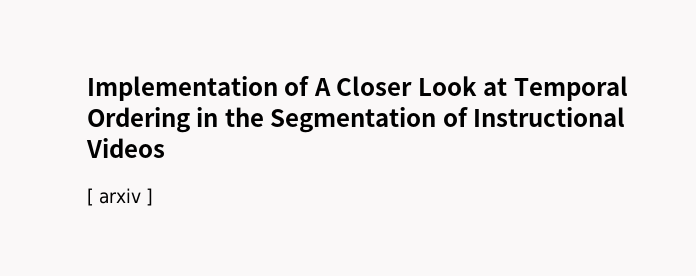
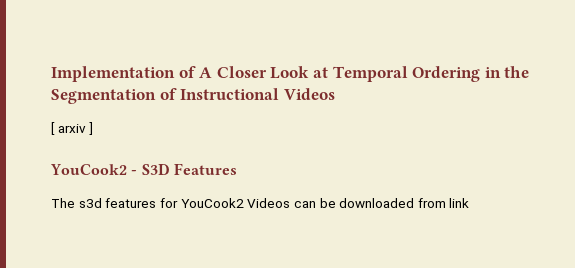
(154, 197) none -> [50,163,237,175] [51,198,470,208] // YouCook2 - S3D Features // The s3d features for YouCook2 Videos can be downloaded from link

